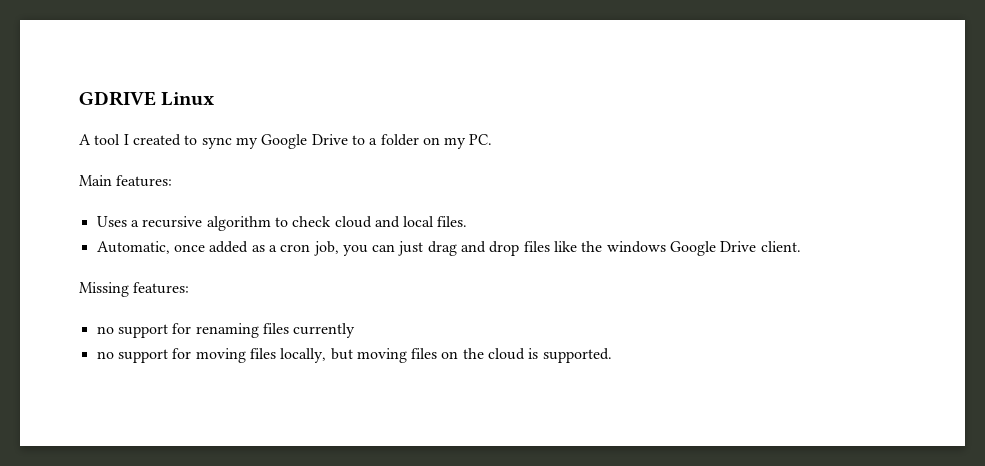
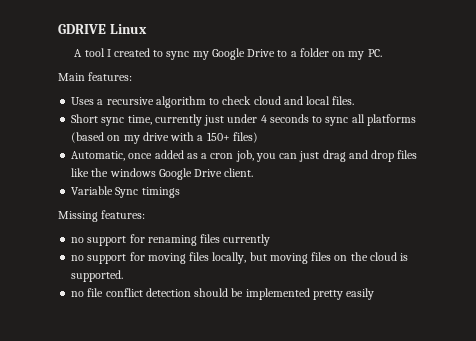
(468, 221) none -> [71,114,416,126] [71,132,258,144] // Short sync time, currently just under 4 seconds to sync all platforms (based on my drive with a 150+ files)
(801, 246) none -> [71,186,180,198] // Variable Sync timings
(612, 355) none -> [71,288,375,300] // no file conflict detection should be implemented pretty easily

